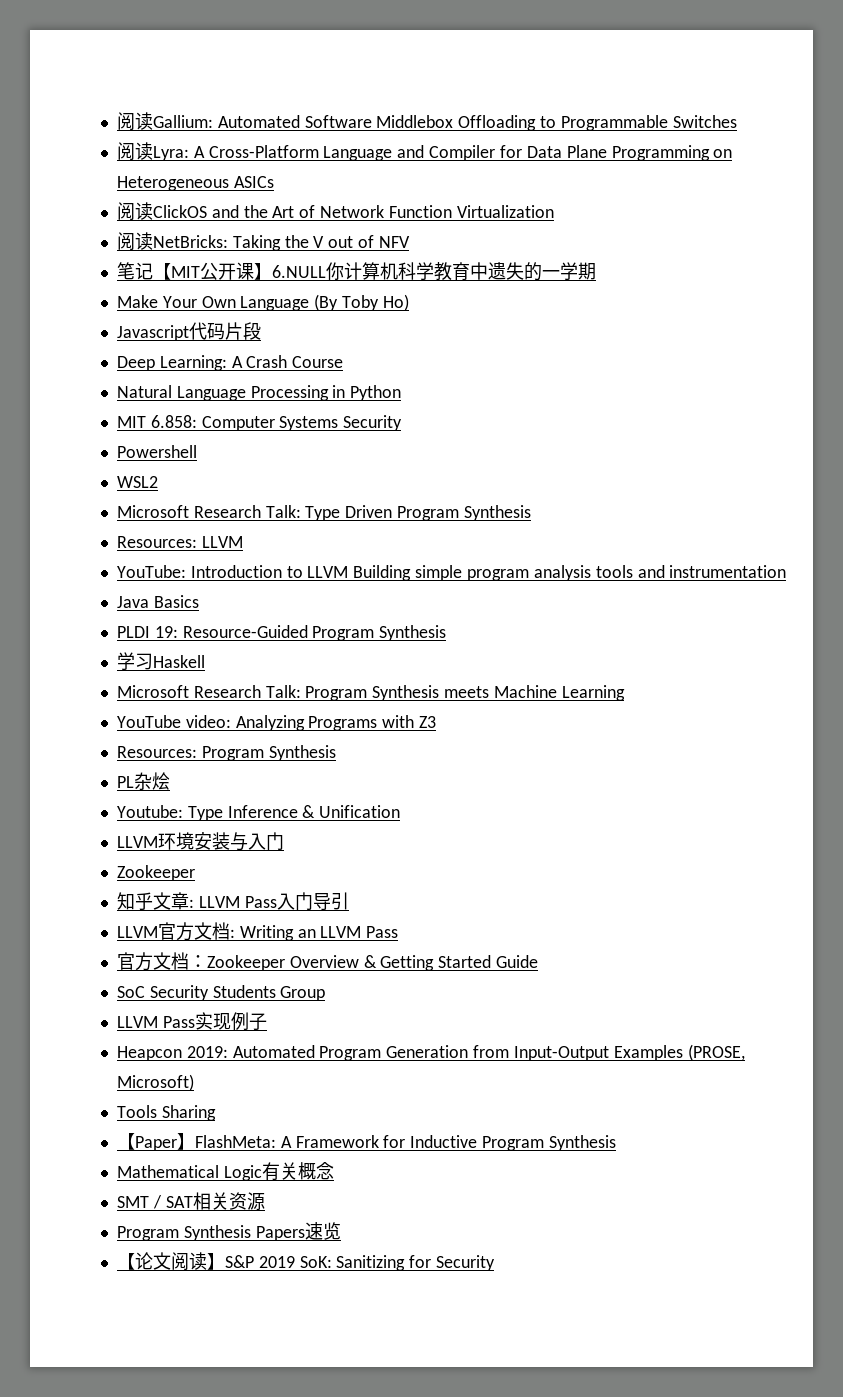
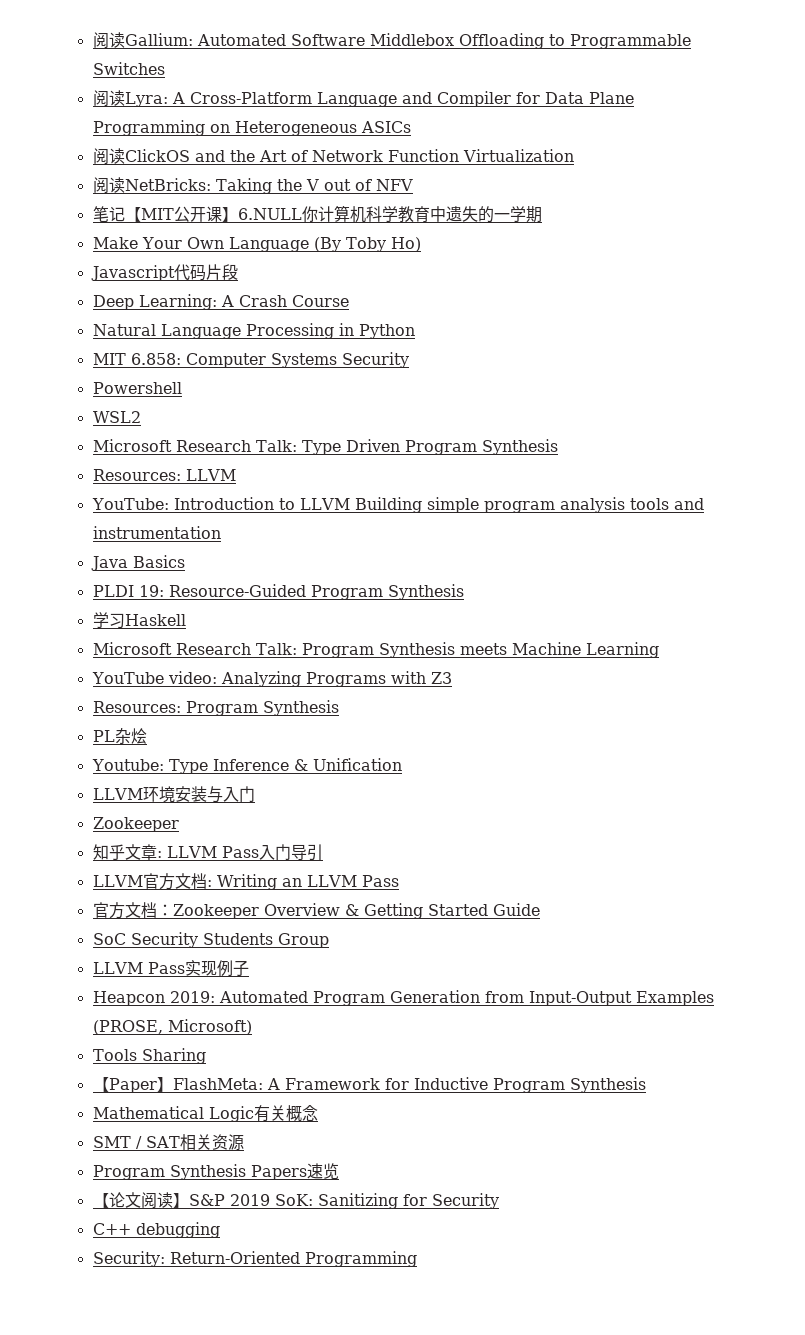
(496, 1263) none -> [92,1222,220,1238] [92,1251,417,1267] // C++ debugging // Security: Return-Oriented Programming

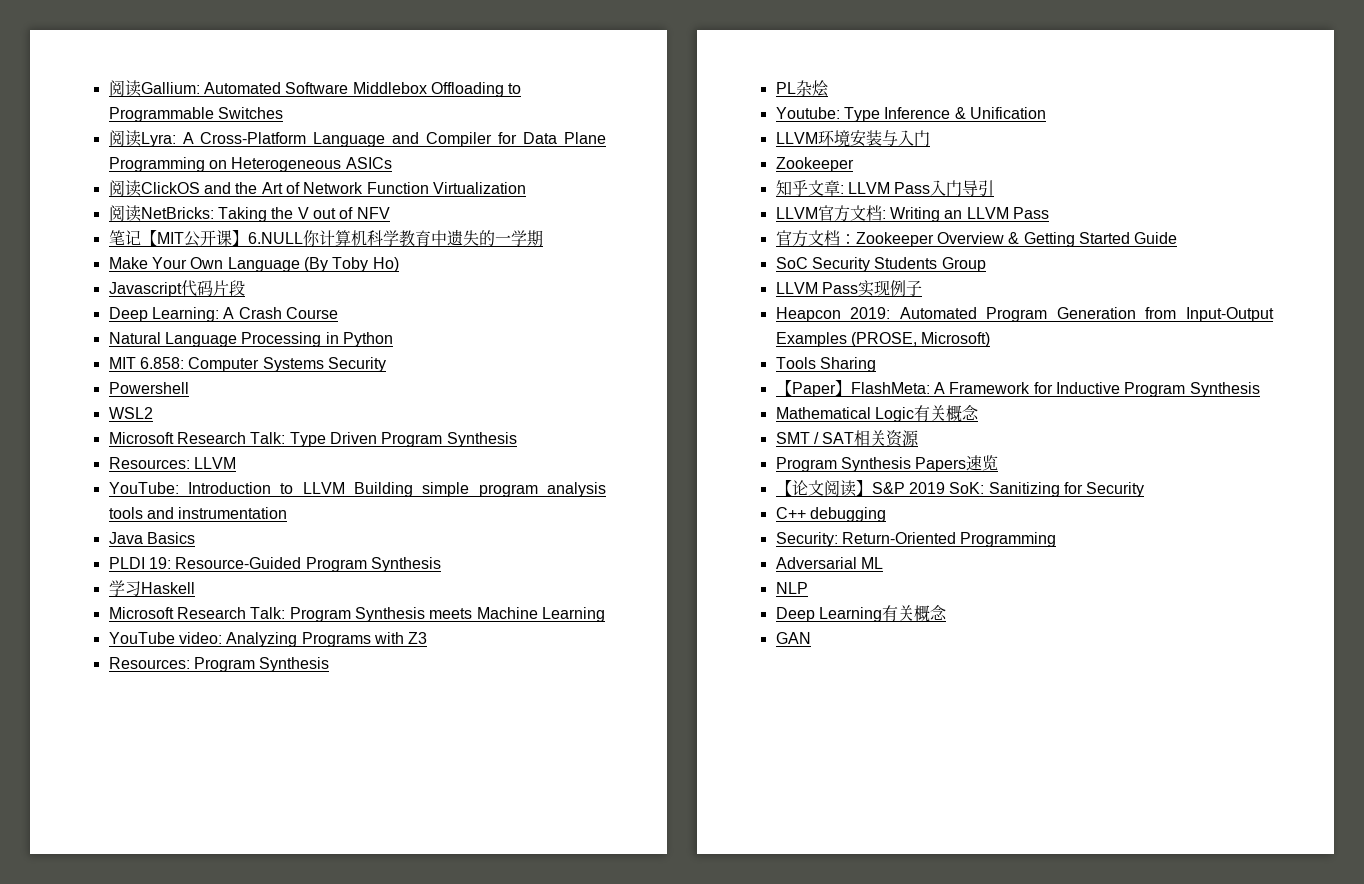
(417, 1259) none -> [775,557,883,569] [775,582,808,594] [775,605,947,622] [775,632,811,644] // Adversarial ML // NLP // Deep Learning有关概念 // GAN

